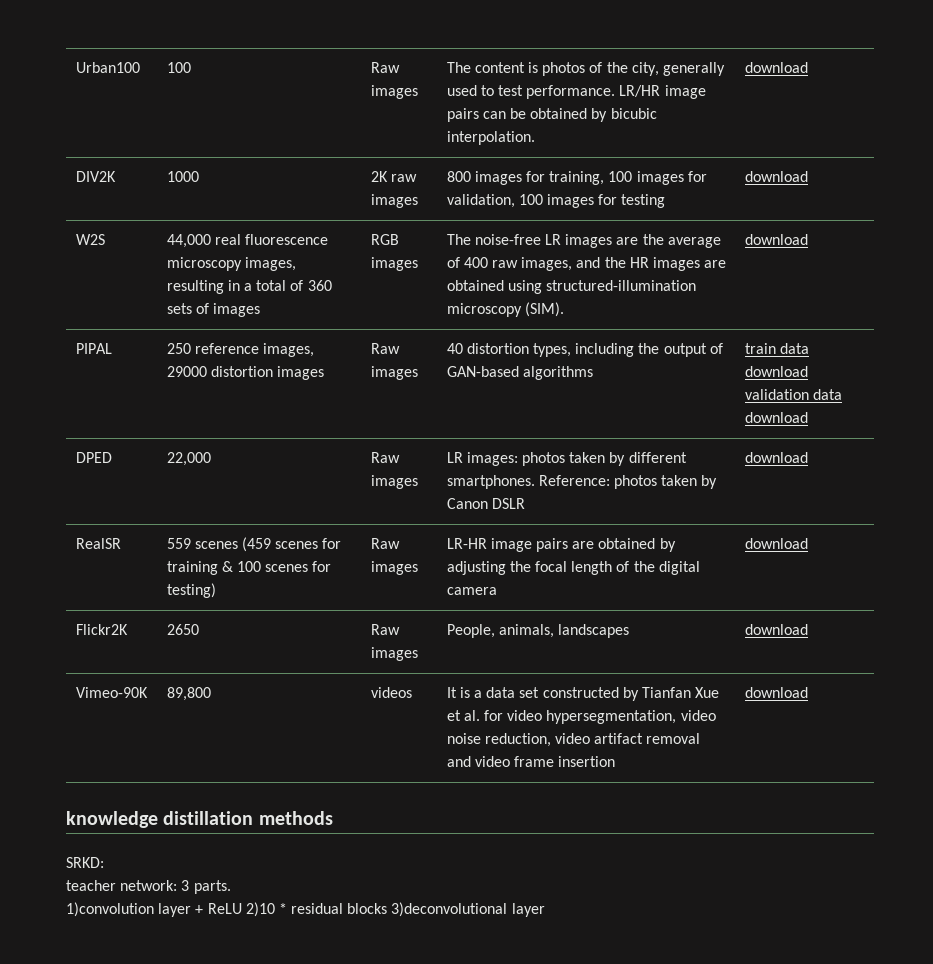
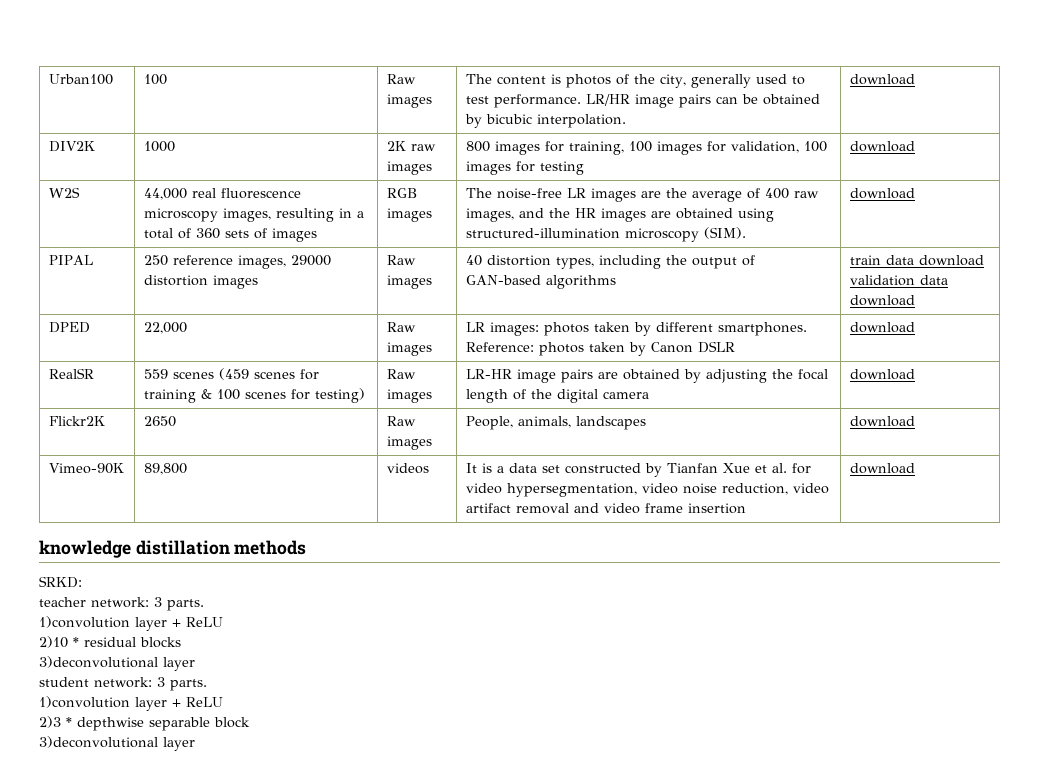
(242, 908) none -> (223, 622) //
[391,902,545,917] 3)deconvolutional layer -> [39,656,195,671] [39,677,207,691] [39,696,223,711] [39,716,250,731] [39,736,195,751] // 3)deconvolutional layer // student network: 3 parts. // 1)convolution layer + ReLU // 2)3 * depthwise separable block // 3)deconvolutional layer

